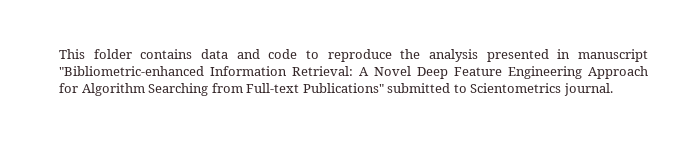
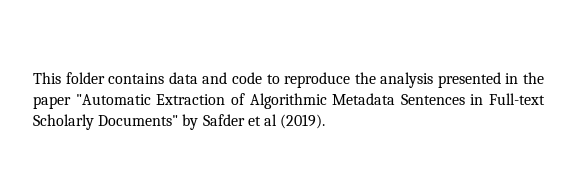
[578,49,648,62] [59,66,648,79] [59,83,613,96] manuscript "Bibliometric-enhanced Information Retrieval: A Novel Deep Feature Engineering Approach for Algorithm Searching from Full-text Publications" submitted to Scientometrics journal. -> [523,72,544,84] [33,93,545,109] [33,114,326,130] the paper "Automatic Extraction of Algorithmic Metadata Sentences in Full-text Scholarly Documents" by Safder et al (2019).

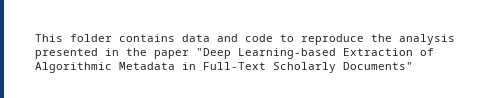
[75,94,151,105] "Automatic -> [196,48,336,59] "Deep Learning-based
[400,93,545,105] [33,114,326,130] Sentences in Full-text Scholarly Documents" by Safder et al (2019). -> [182,62,413,73] in Full-Text Scholarly Documents"

